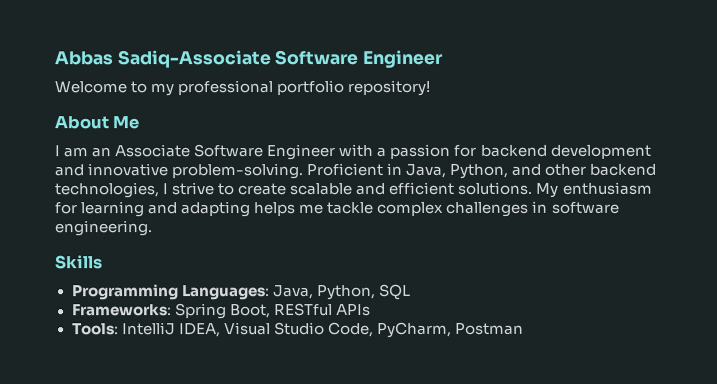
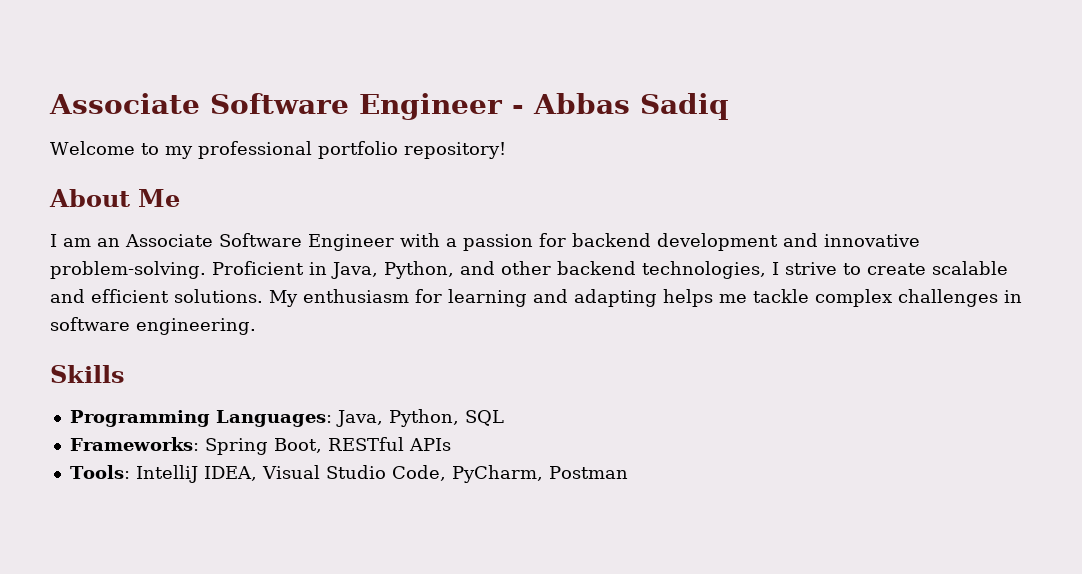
[54,49,444,69] Abbas Sadiq-Associate Software Engineer -> [49,93,729,120] Associate Software Engineer - Abbas Sadiq

